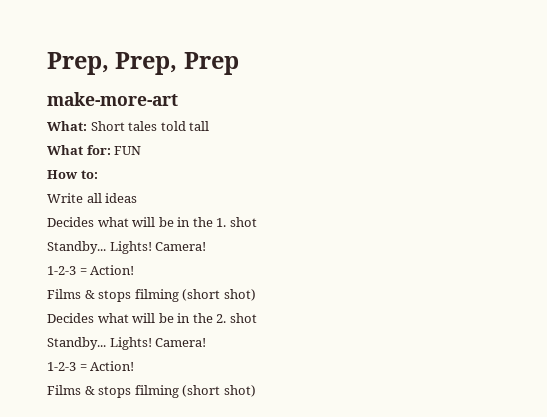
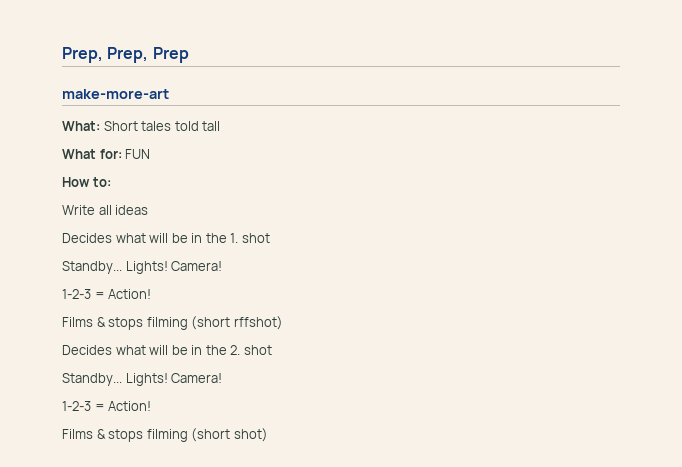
[223,289,256,301] shot) -> [233,316,283,330] rffshot)

